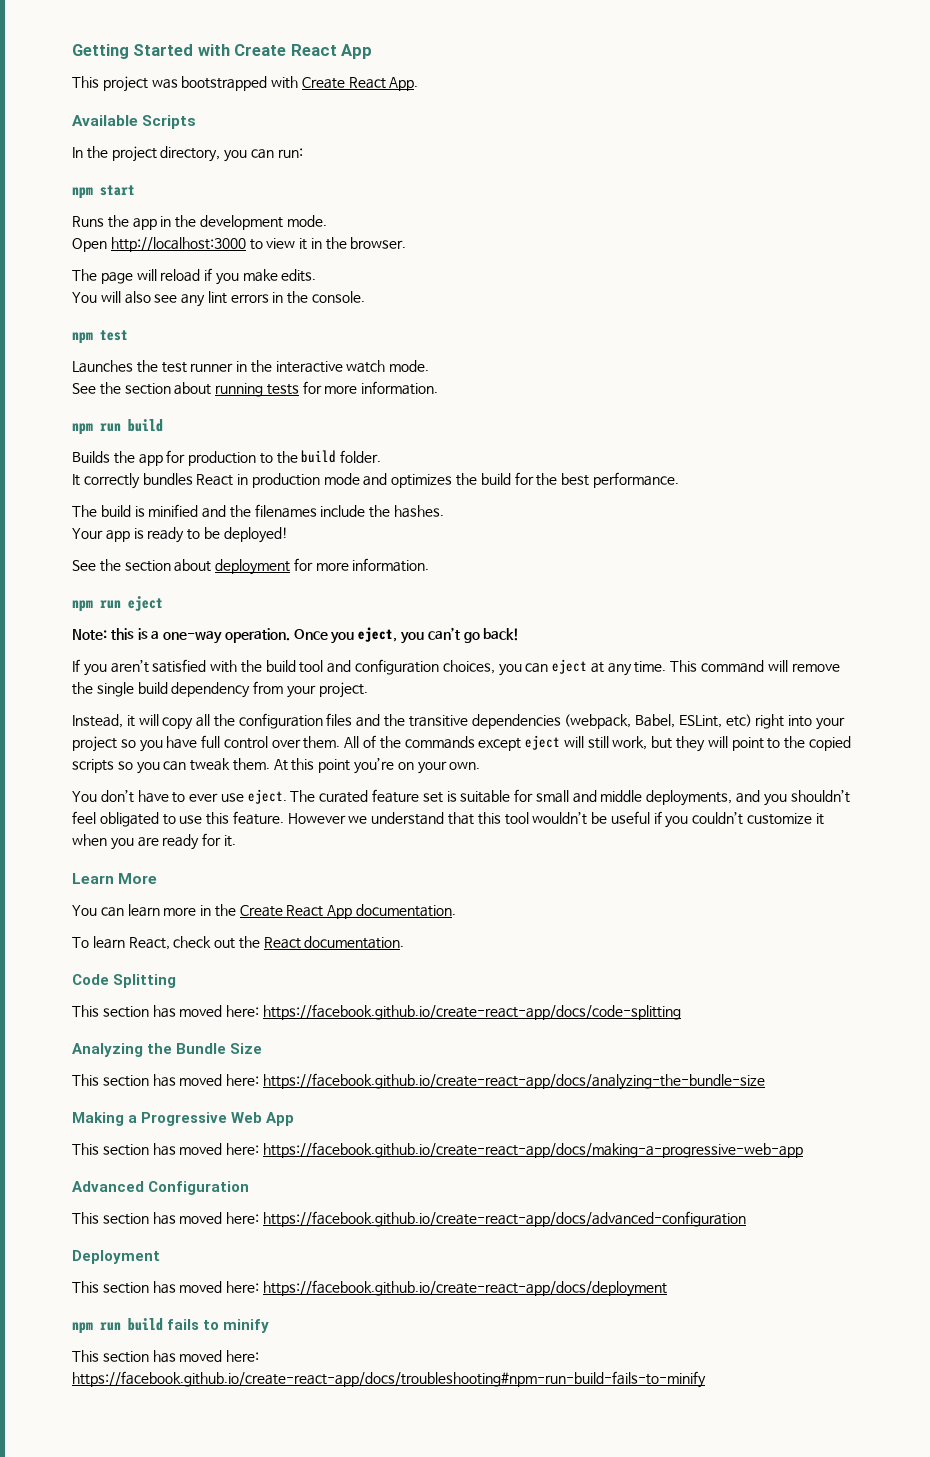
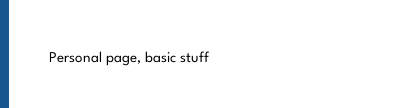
[72,44,373,59] [72,76,419,92] [72,115,197,129] [72,146,303,162] [72,185,135,199] [72,215,327,230] [72,237,407,252] [72,268,317,285] [72,291,366,307] [72,330,128,344] [72,360,430,373] [72,381,439,397] [72,419,163,435] [72,450,382,466] [72,472,679,489] [72,504,445,518] [72,527,288,543] [72,558,430,575] [72,596,163,612] [72,627,520,644] [72,659,840,676] [72,681,368,698] [72,713,846,730] [72,735,851,752] [72,757,481,774] [72,789,850,806] [72,811,824,828] [72,833,236,850] [72,873,158,884] [72,904,457,919] [72,936,405,950] [72,974,177,988] [72,1004,681,1020] [72,1043,263,1057] [72,1073,765,1090] [72,1112,295,1126] [72,1142,803,1158] [72,1181,250,1195] [72,1211,746,1227] [72,1250,160,1264] [72,1280,667,1297] [72,1318,270,1334] [72,1350,260,1363] [72,1371,706,1388] Getting Started with Create React App // This project was bootstrapped with Create React App. // Available Scripts // In the project directory, you can run: // npm start // Runs the app in the development mode. // Open http://localhost:3000 to view it in the browser. // The page will reload if you make edits. // You will also see any lint errors in the console. // npm test // Launches the test runner in the interactive watch mode. // See the section about running tests for more information. // npm run build // Builds the app for production to the build folder. // It correctly bundles React in production mode and optimizes the build for the best performance. // The build is minified and the filenames include the hashes. // Your app is ready to be deployed! // See the section about deployment for more information. // npm run eject // Note: this is a one-way operation. Once you eject, you can’t go back! // If you aren’t satisfied with the build tool and configuration choices, you can eject at any time. This command will remove the single build dependency from your project. // Instead, it will copy all the configuration files and the transitive dependencies (webpack, Babel, ESLint, etc) right into your project so you have full control over them. All of the commands except eject will still work, but they will point to the copied scripts so you can tweak them. At this point you’re on your own. // You don’t have to ever use eject. The curated feature set is suitable for small and middle deployments, and you shouldn’t feel obligated to use this feature. However we understand that this tool wouldn’t be useful if you couldn’t customize it when you are ready for it. // Learn More // You can learn more in the Create React App documentation. // To learn React, check out the React documentation. // Code Splitting // This section has moved here: https://facebook.github.io/create-react-app/docs/code-splitting // Analyzing the Bundle Size // This section has moved here: https://facebook.github.io/create-react-app/docs/analyzing-the-bundle-size // Making a Progressive Web App // This section has moved here: https://facebook.github.io/create-react-app/docs/making-a-progressive-web-app // Advanced Configuration // This section has moved here: https://facebook.github.io/create-react-app/docs/advanced-configuration // Deployment // This section has moved here: https://facebook.github.io/create-react-app/docs/deployment // npm run build fails to minify // This section has moved here: https://facebook.github.io/create-react-app/docs/troubleshooting#npm-run-build-fails-to-minify -> [49,51,211,66] Personal page, basic stuff

